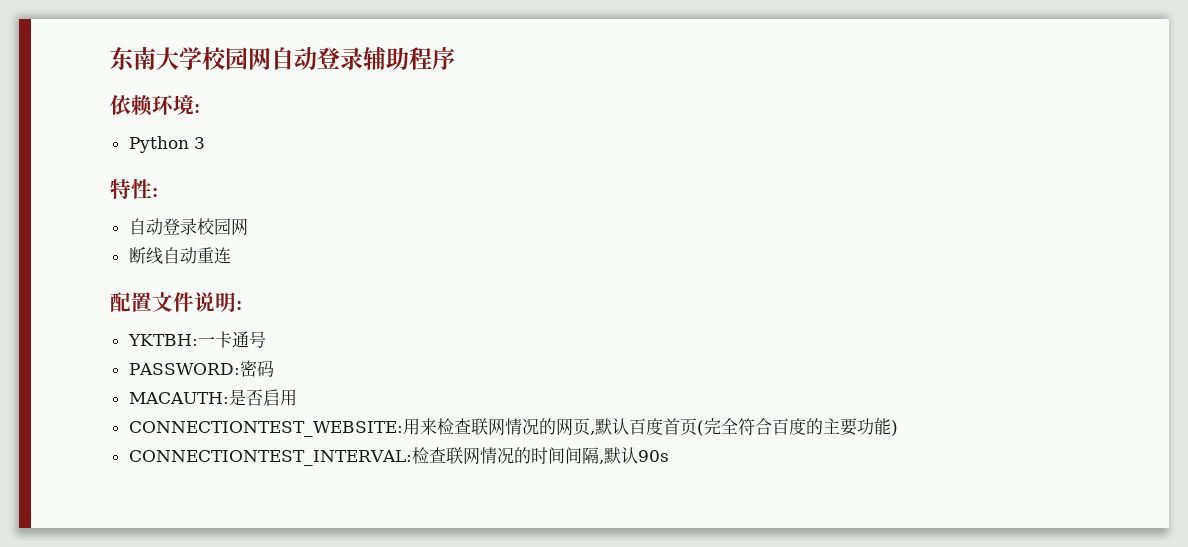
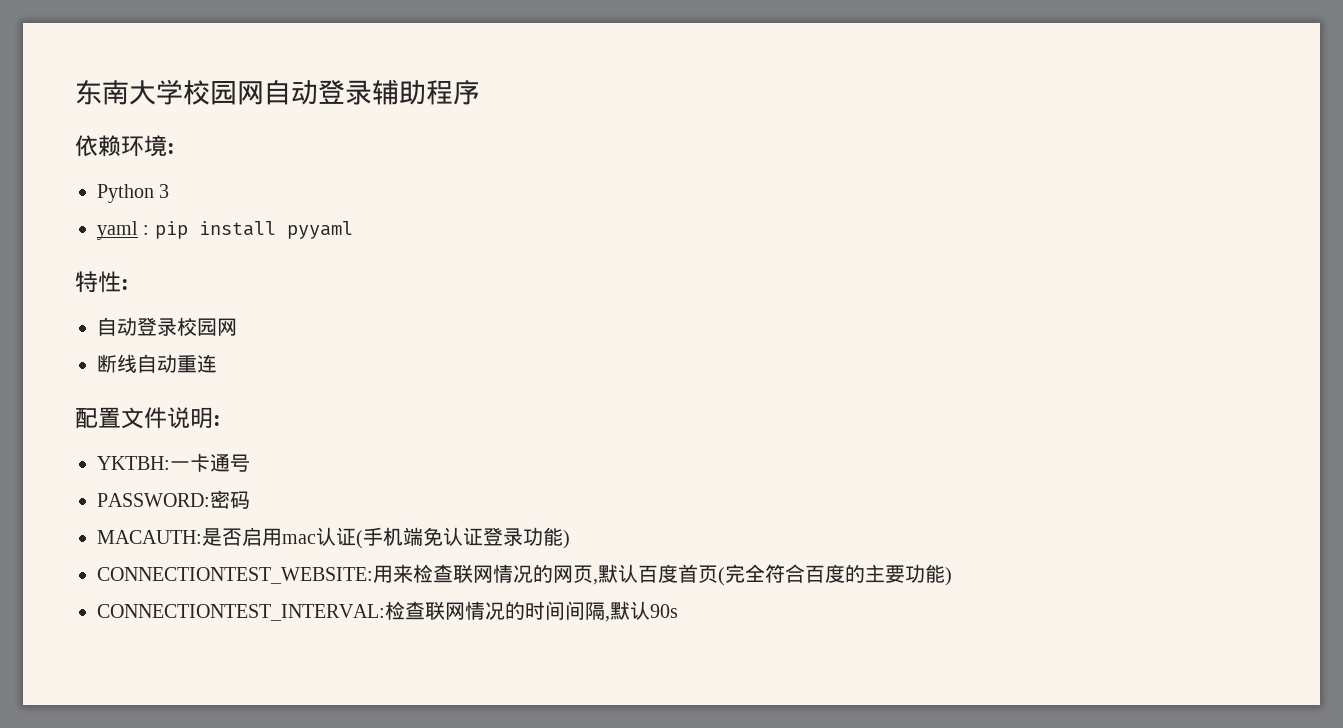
(205, 143) none -> [97,221,353,240] // yaml : pip install pyyaml
(297, 397) none -> [282,527,570,549] mac认证(手机端免认证登录功能)

